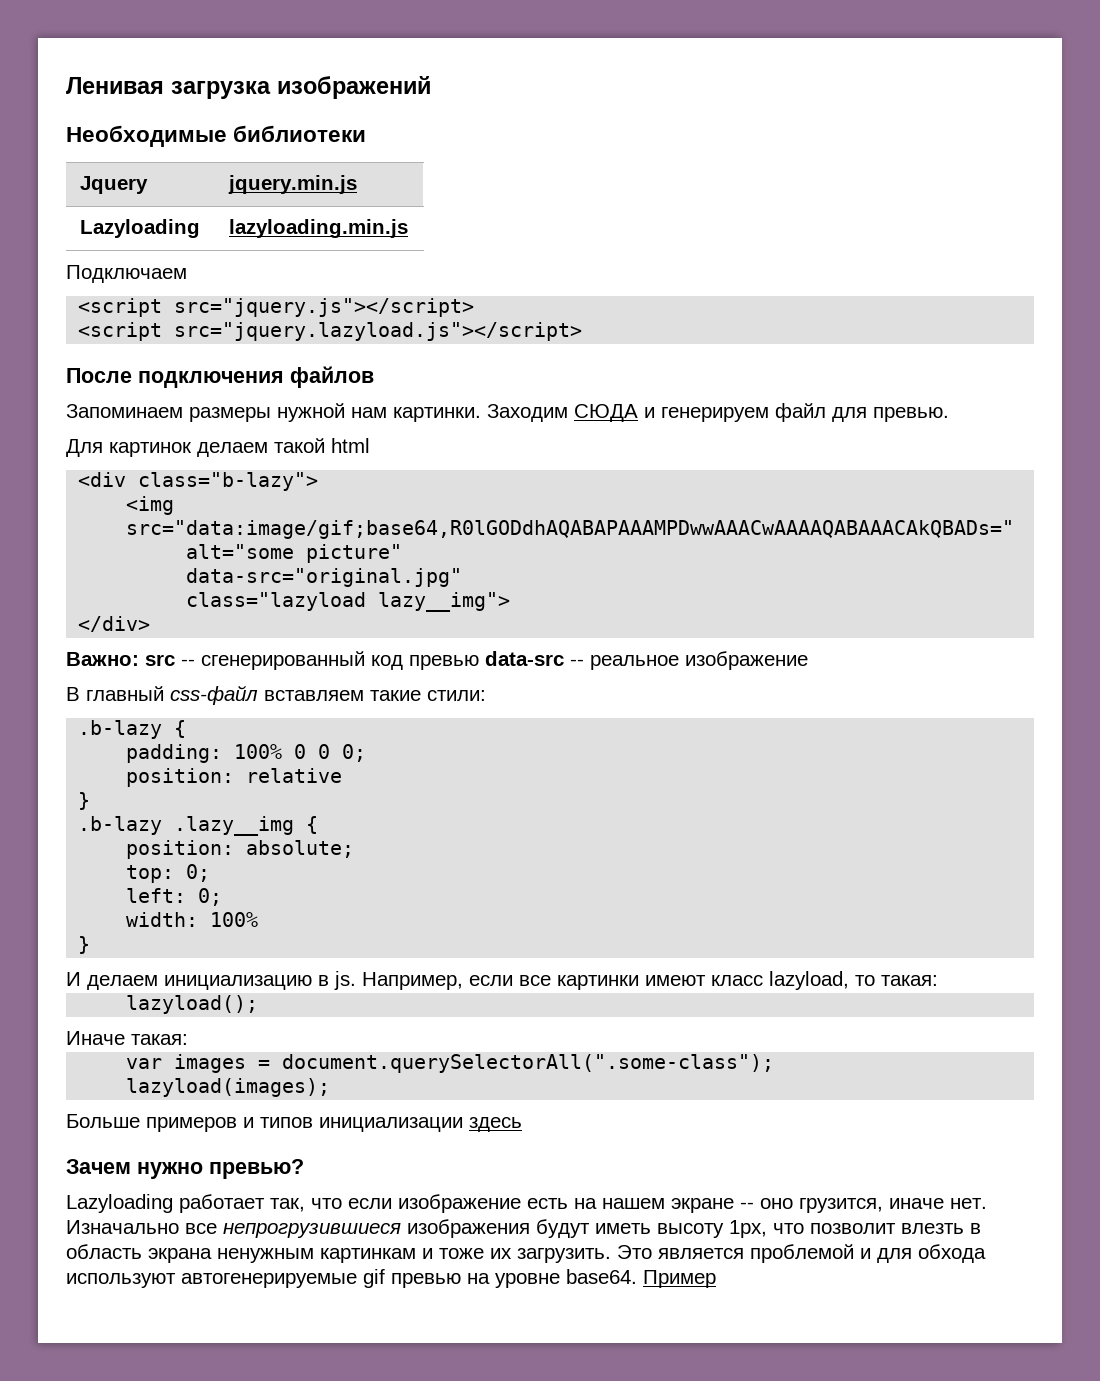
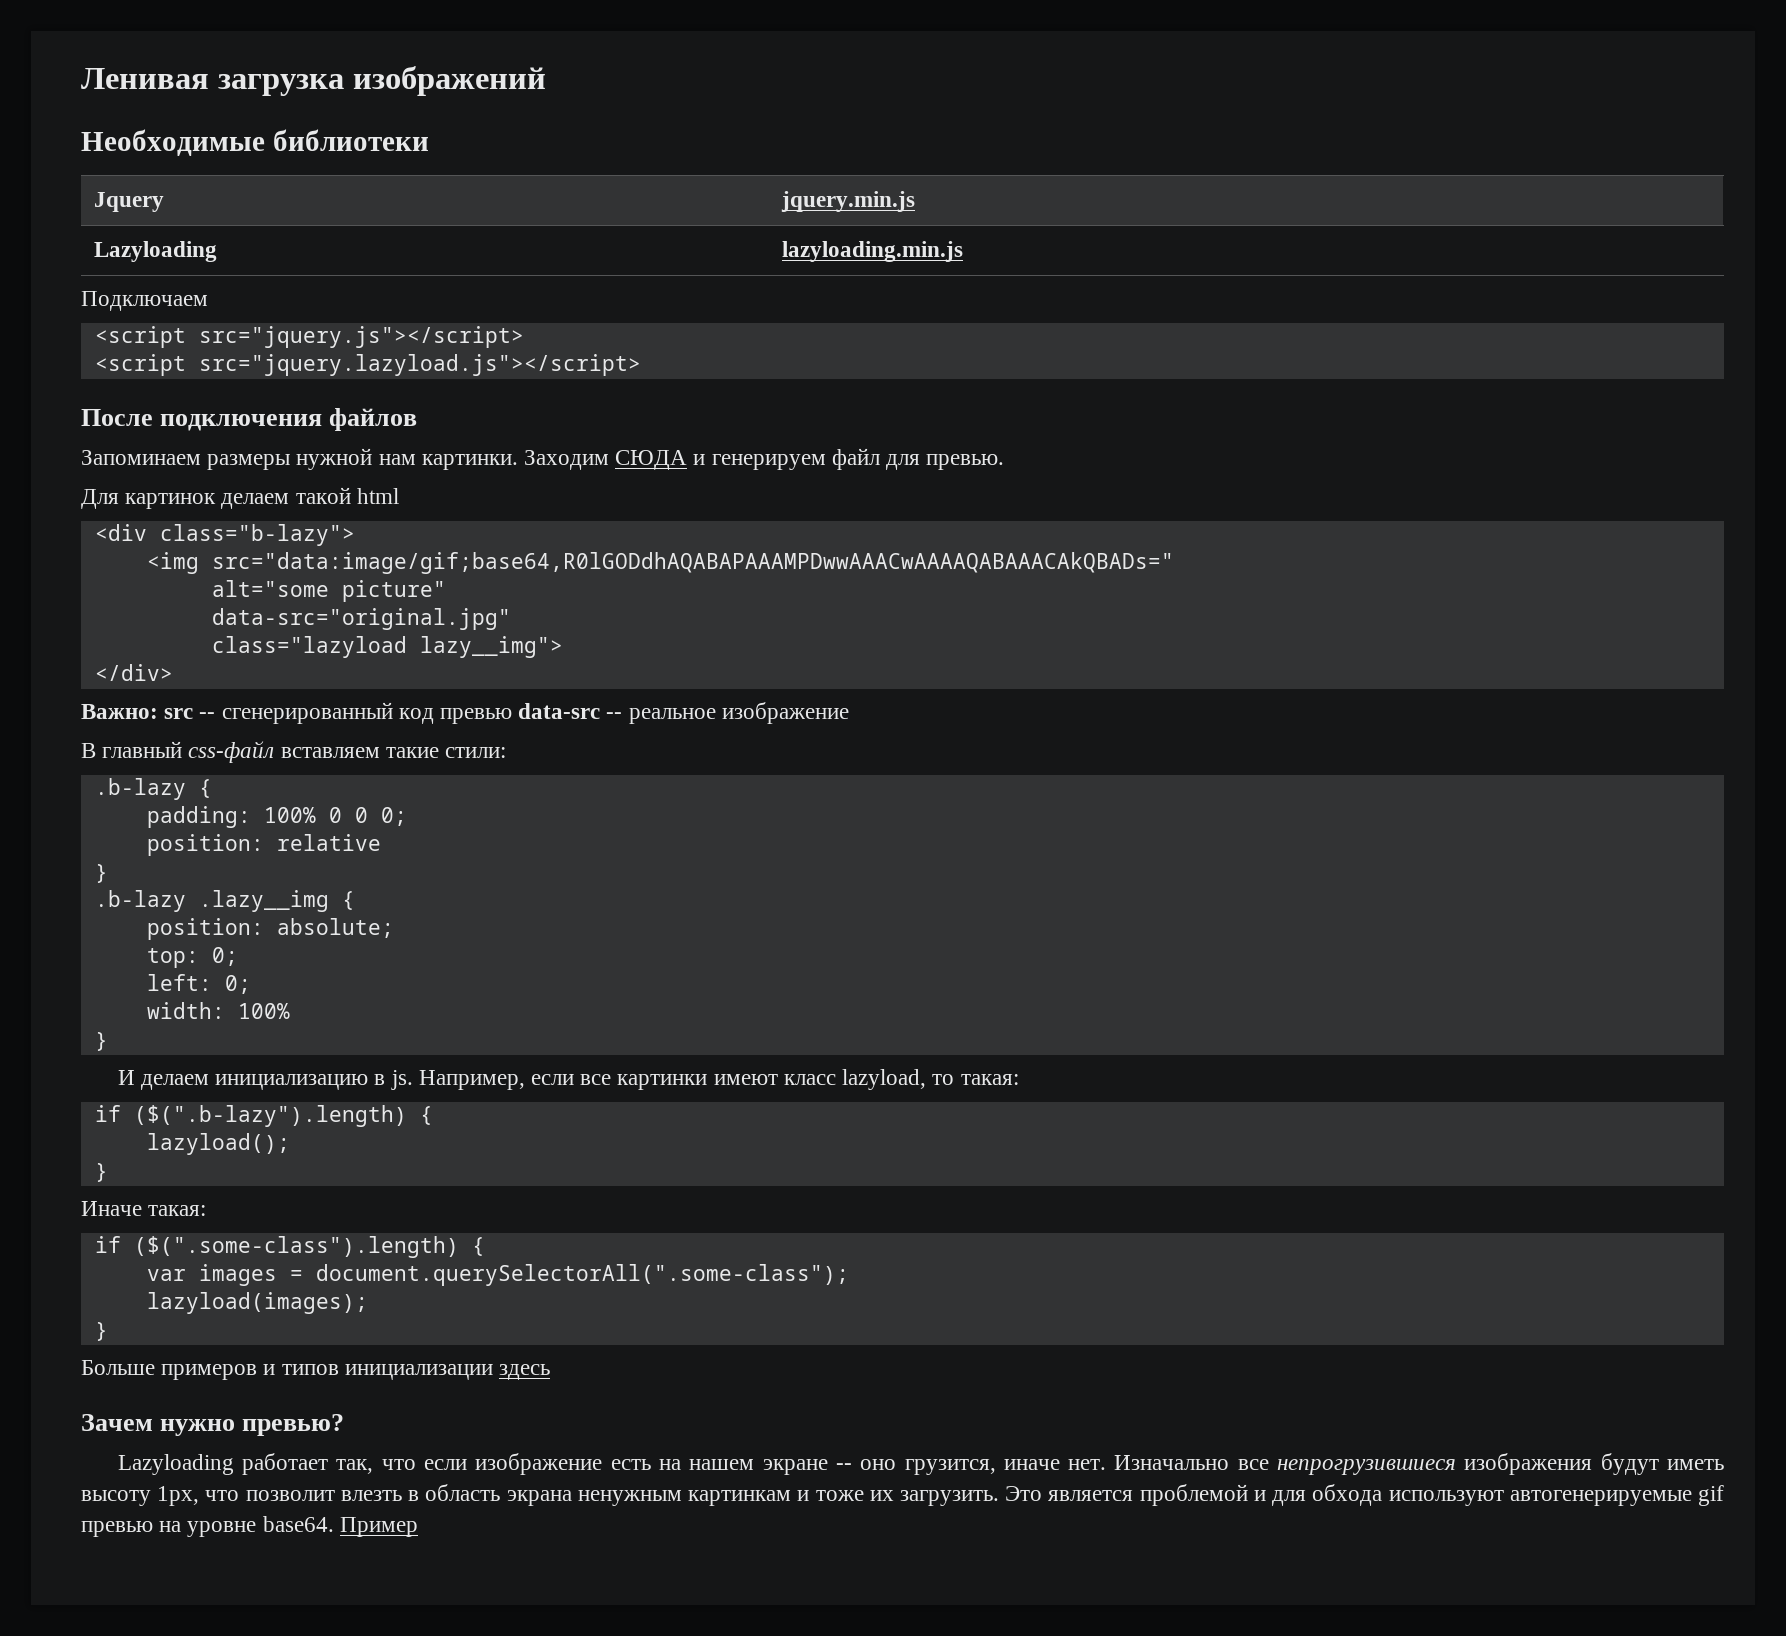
(938, 980) none -> [94,1105,433,1127] // if ($(".b-lazy").length) {
(259, 1004) none -> [94,1163,108,1182] // }
(188, 1039) none -> [94,1236,485,1258] // if ($(".some-class").length) {
(331, 1087) none -> [94,1322,108,1341] // }

